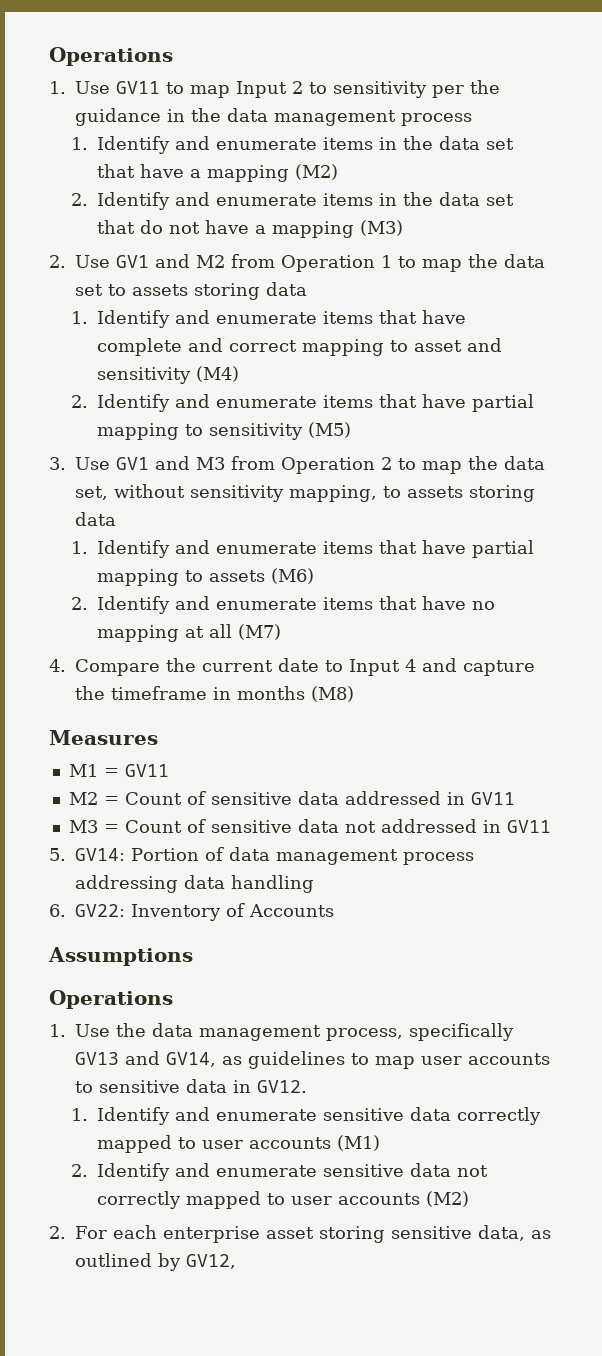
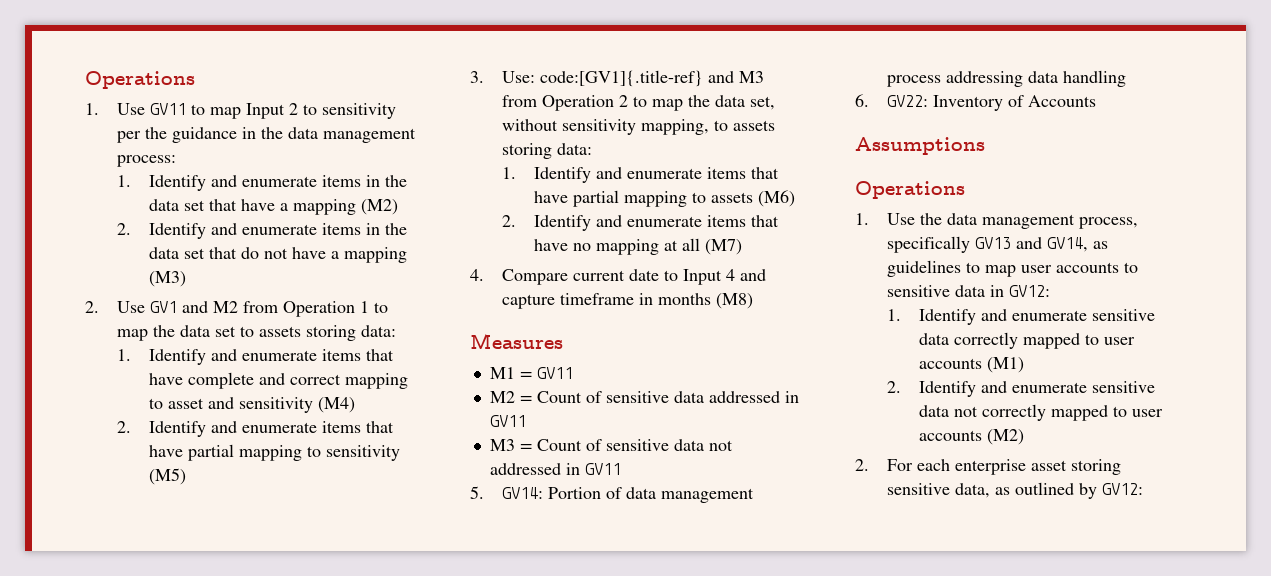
[401,113,472,126] process -> [117,155,177,167] process:
[266,282,307,296] data -> [361,325,397,337] data:
[75,457,149,470] Use GV1 -> [502,70,704,87] Use: code:[GV1]{.title-ref}
[75,512,116,526] data -> [557,143,593,155] data:
[166,658,196,672] the -> (569, 277) none
[75,686,105,700] the -> (556, 301) none
[257,1080,307,1093] GV12. -> [1009,285,1051,297] GV12:
[186,1254,236,1269] GV12, -> [1102,483,1144,495] GV12:

